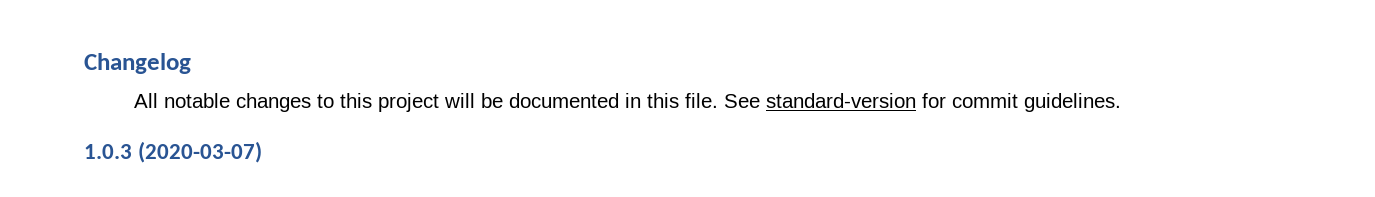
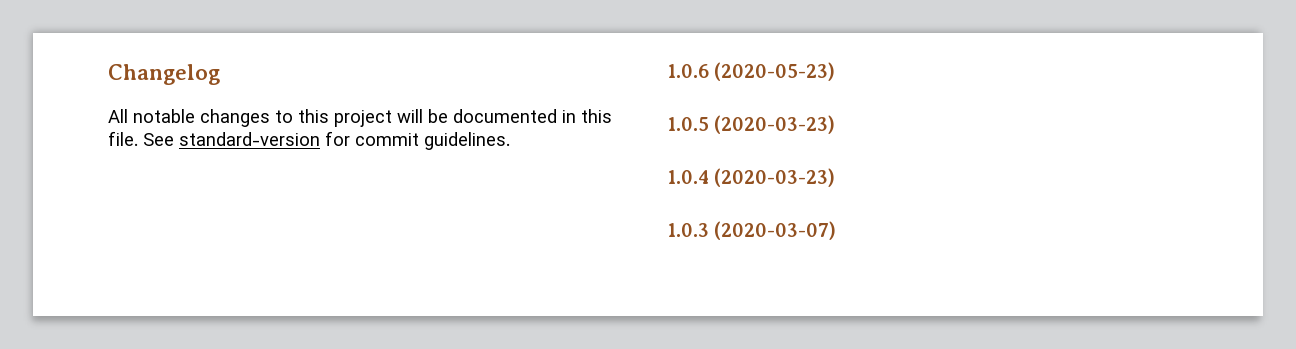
(1121, 102) none -> [667,62,836,81] [667,115,836,134] [667,168,836,187] // 1.0.6 (2020-05-23) // 1.0.5 (2020-03-23) // 1.0.4 (2020-03-23)

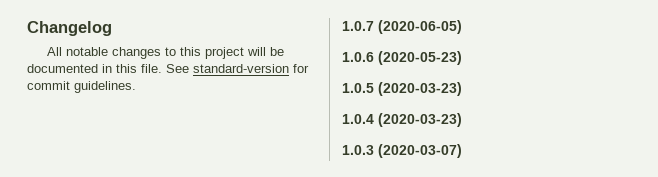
(510, 141) none -> [342,20,462,34] // 1.0.7 (2020-06-05)

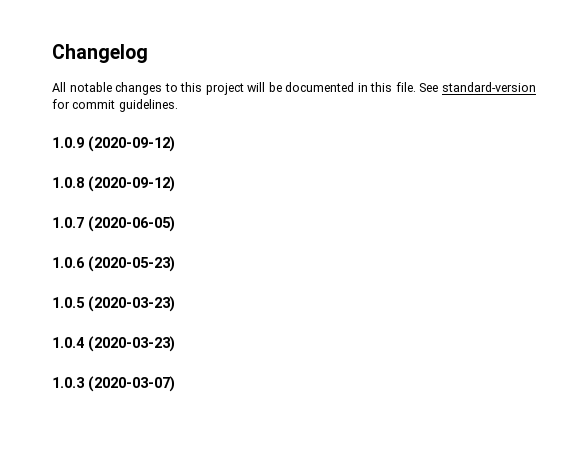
(136, 87) none -> [52,136,175,152] [52,176,175,192] // 1.0.9 (2020-09-12) // 1.0.8 (2020-09-12)

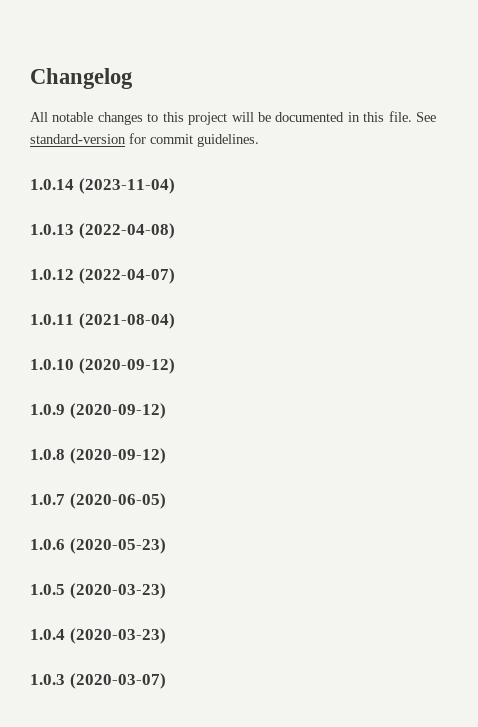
(178, 105) none -> [30,178,175,194] [30,223,175,239] [30,268,175,284] [30,313,175,329] [30,358,175,374] // 1.0.14 (2023-11-04) // 1.0.13 (2022-04-08) // 1.0.12 (2022-04-07) // 1.0.11 (2021-08-04) // 1.0.10 (2020-09-12)

